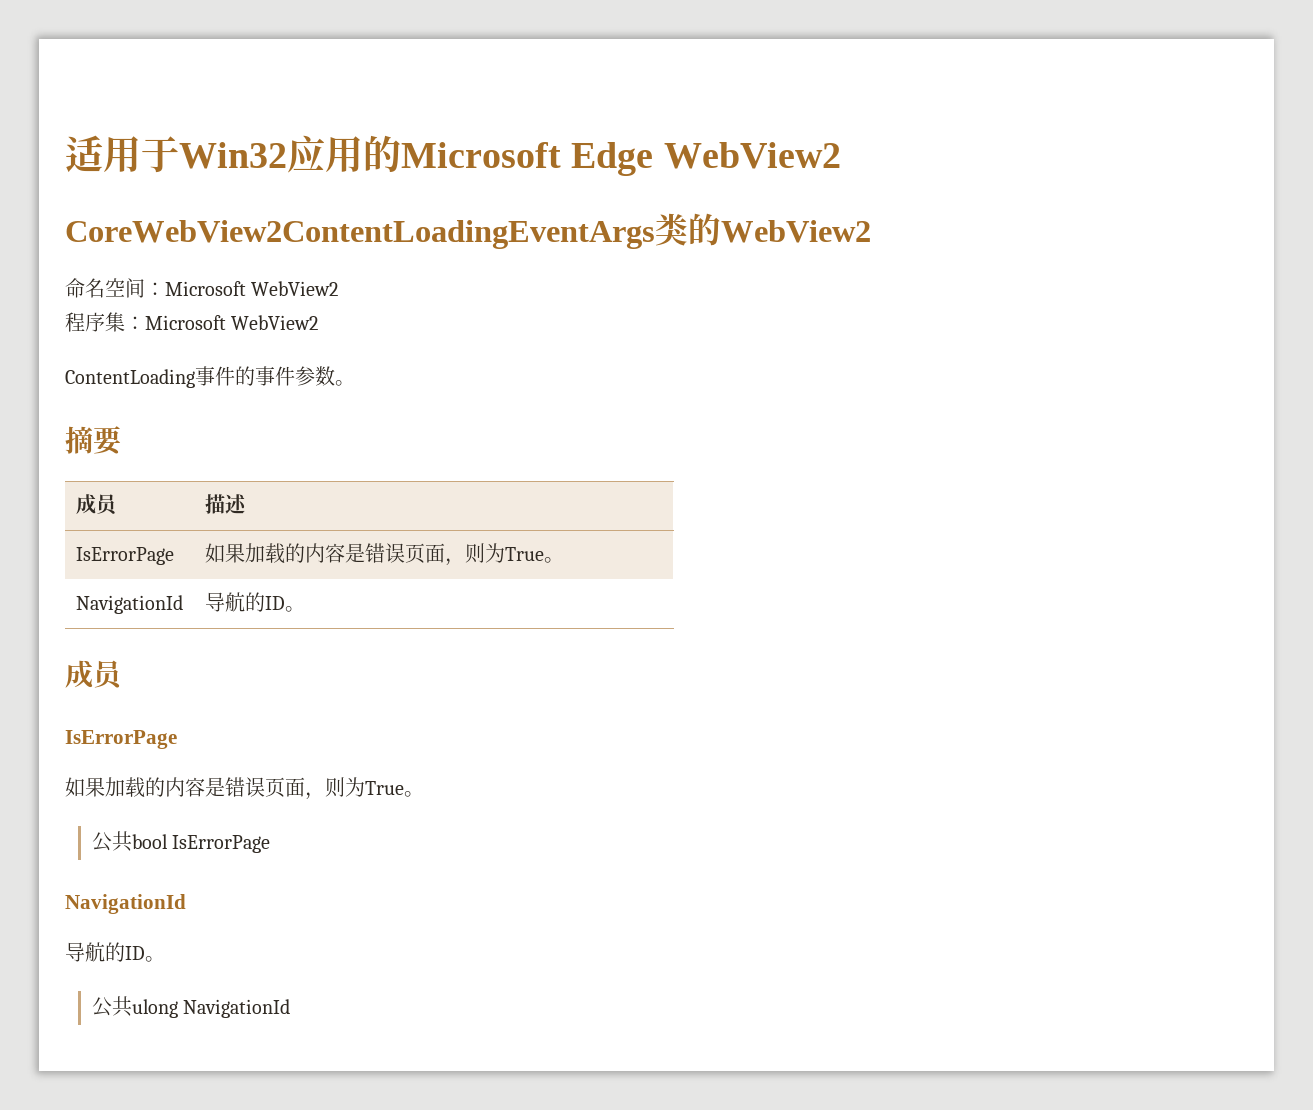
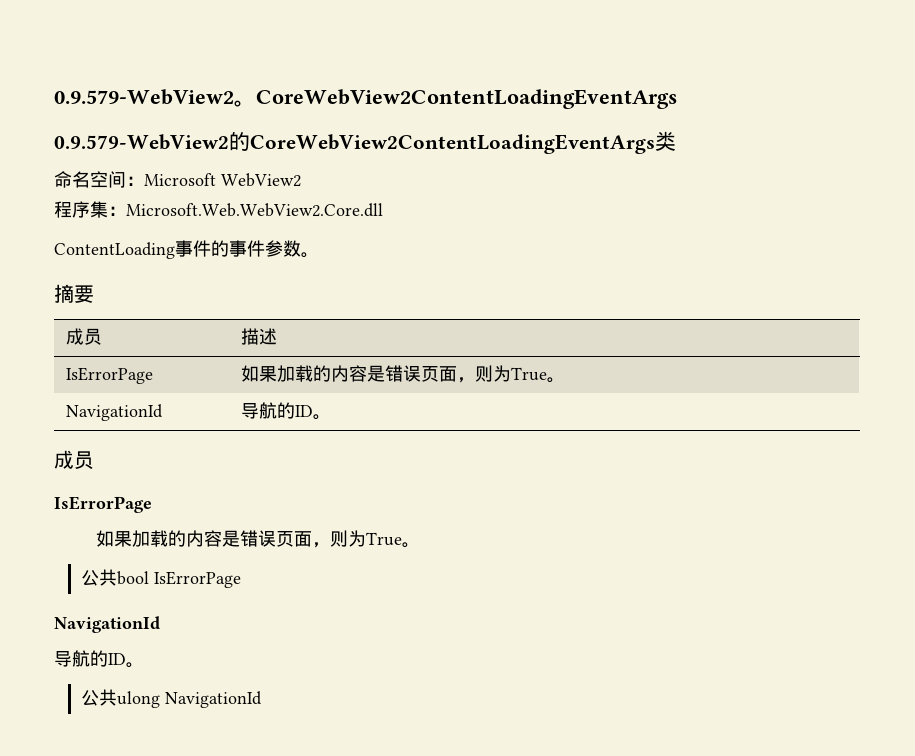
[65,135,841,176] 适用于Win32应用的Microsoft Edge WebView2 // -> [54,89,677,109] [54,132,250,151] 0.9.579-WebView2。CoreWebView2ContentLoadingEventArgs // 0.9.579-WebView2的
[688,213,871,246] 的WebView2 -> (676, 141) none
[145,315,319,330] Microsoft WebView2 -> [126,203,383,217] Microsoft.Web.WebView2.Core.dll

